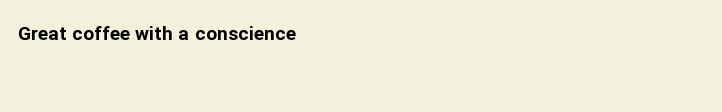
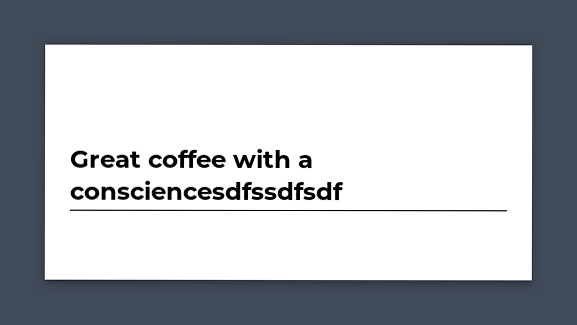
[194,26,296,40] conscience -> [69,180,344,201] consciencesdfssdfsdf

